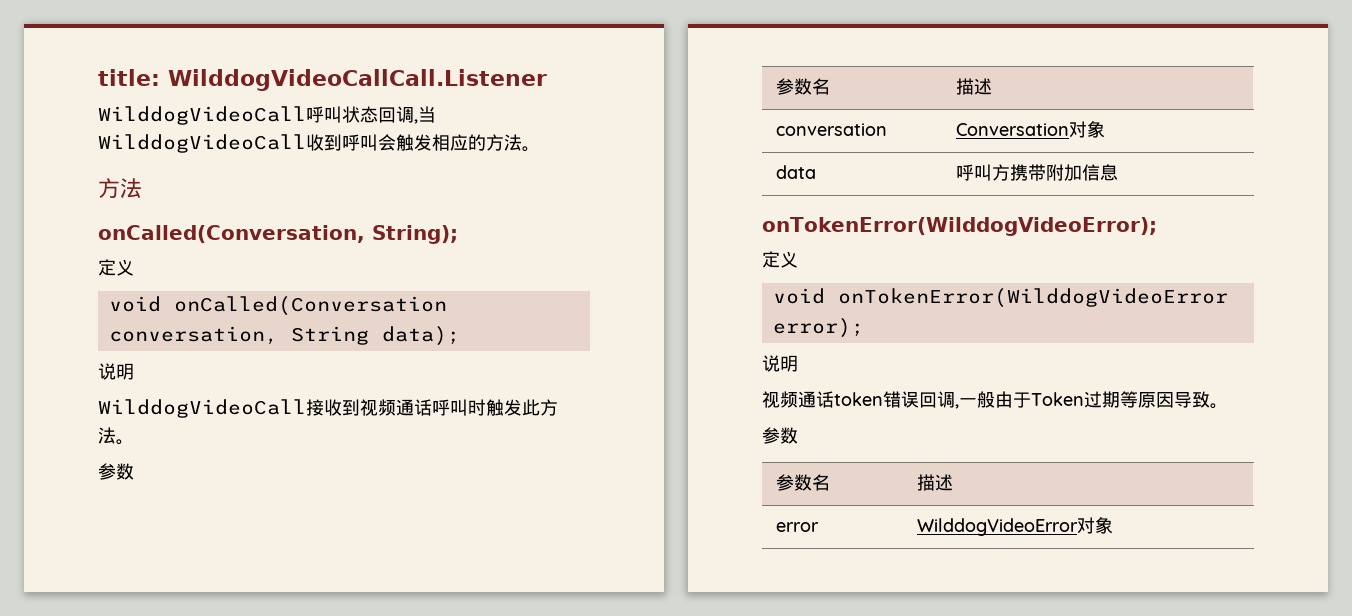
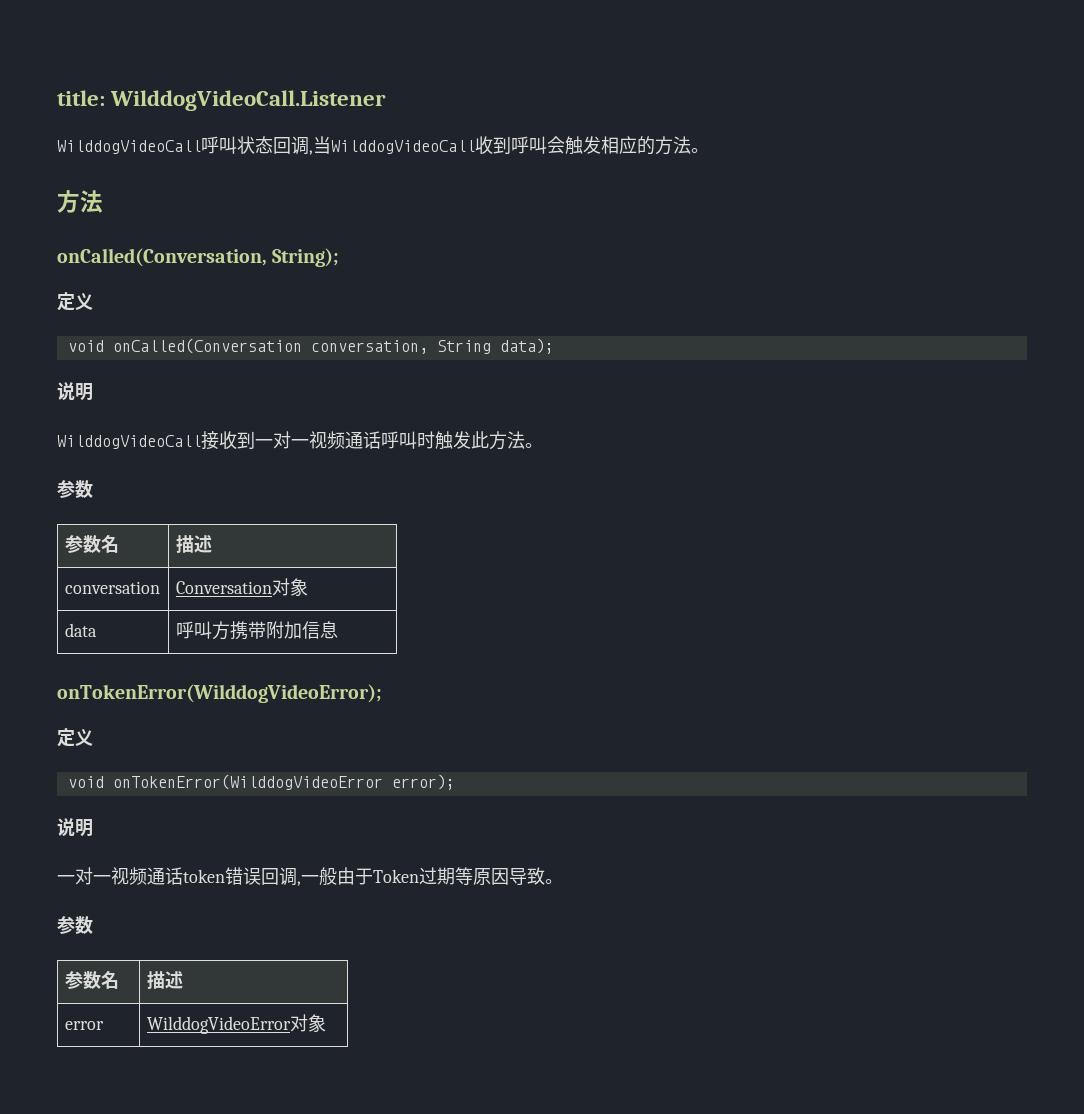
[168,69,547,91] WilddogVideoCallCall.Listener -> [110,90,387,111] WilddogVideoCall.Listener
(360, 407) none -> [255,431,309,449] 一对一
(798, 363) none -> [57,867,111,885] 一对一

